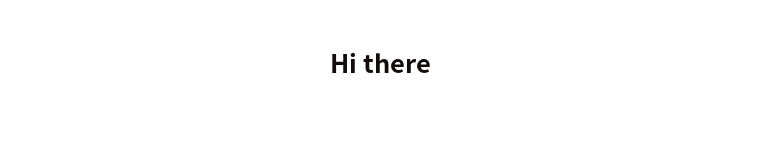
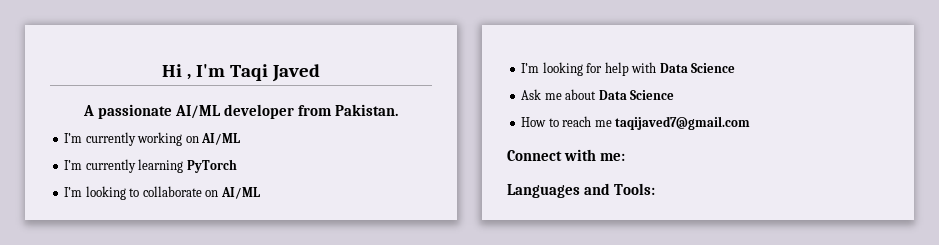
[363,53,432,73] there -> [187,64,320,82] [83,104,398,119] [64,132,241,146] [64,159,237,173] [64,186,260,200] [521,62,736,76] [521,89,675,100] [521,116,751,130] [507,149,625,161] [507,183,655,198] , I'm Taqi Javed // A passionate AI/ML developer from Pakistan. // I’m currently working on AI/ML // I’m currently learning PyTorch // I’m looking to collaborate on AI/ML // I’m looking for help with Data Science // Ask me about Data Science // How to reach me taqijaved7@gmail.com // Connect with me: // Languages and Tools:

